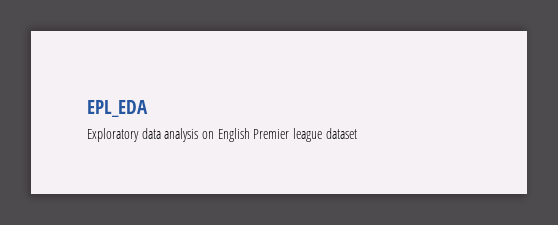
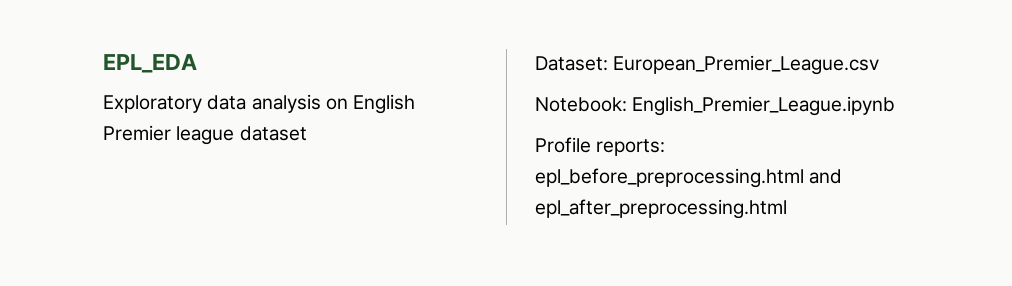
(357, 133) none -> [535,55,880,75] [535,96,896,116] [535,137,666,156] [535,168,843,188] [535,199,787,219] // Dataset: European_Premier_League.csv // Notebook: English_Premier_League.ipynb // Profile reports: epl_before_preprocessing.html and epl_after_preprocessing.html

